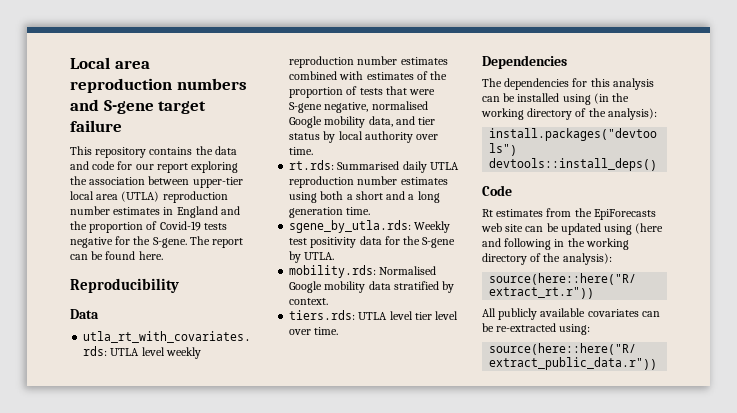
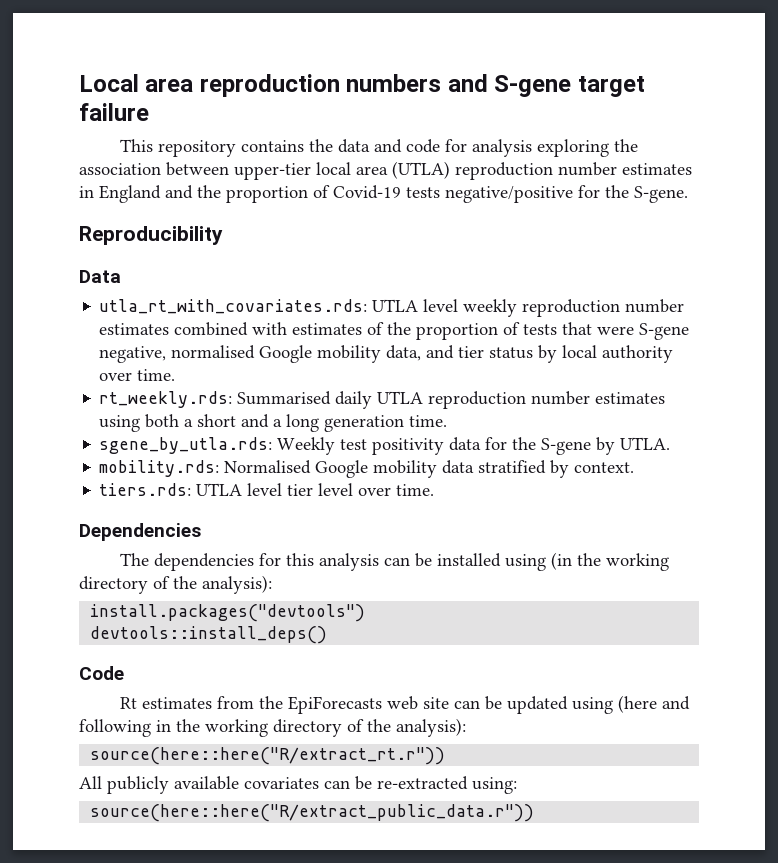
[135,163,188,173] our report -> [471,139,532,157] analysis
[70,237,113,248] negative -> [445,186,573,203] negative/positive
[189,236,244,248] [70,251,163,260] The report can be found here. -> (688, 194) none
[289,160,335,170] rt.rds: -> [99,391,233,408] rt_weekly.rds:

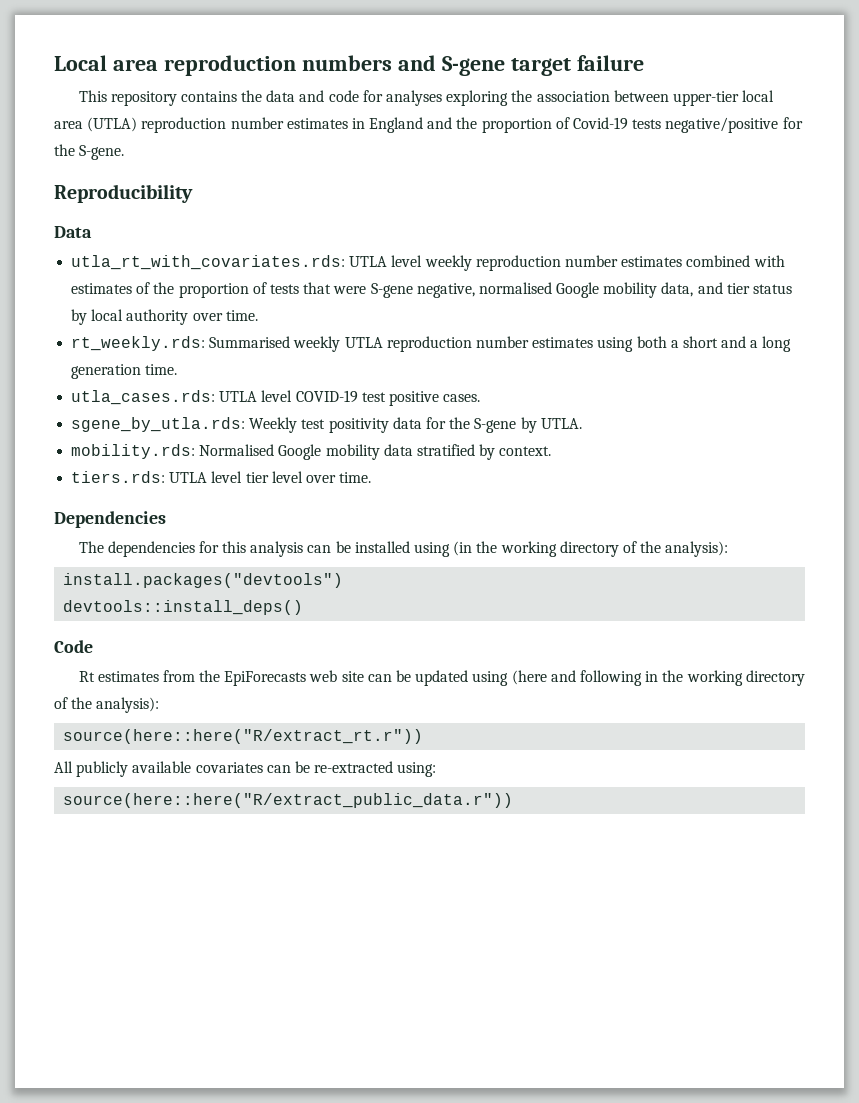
[471,139,532,157] analysis -> [386,90,443,106] analyses
[335,391,373,409] daily -> [293,336,341,352] weekly
(448, 421) none -> [71,390,481,406] // utla_cases.rds: UTLA level COVID-19 test positive cases.

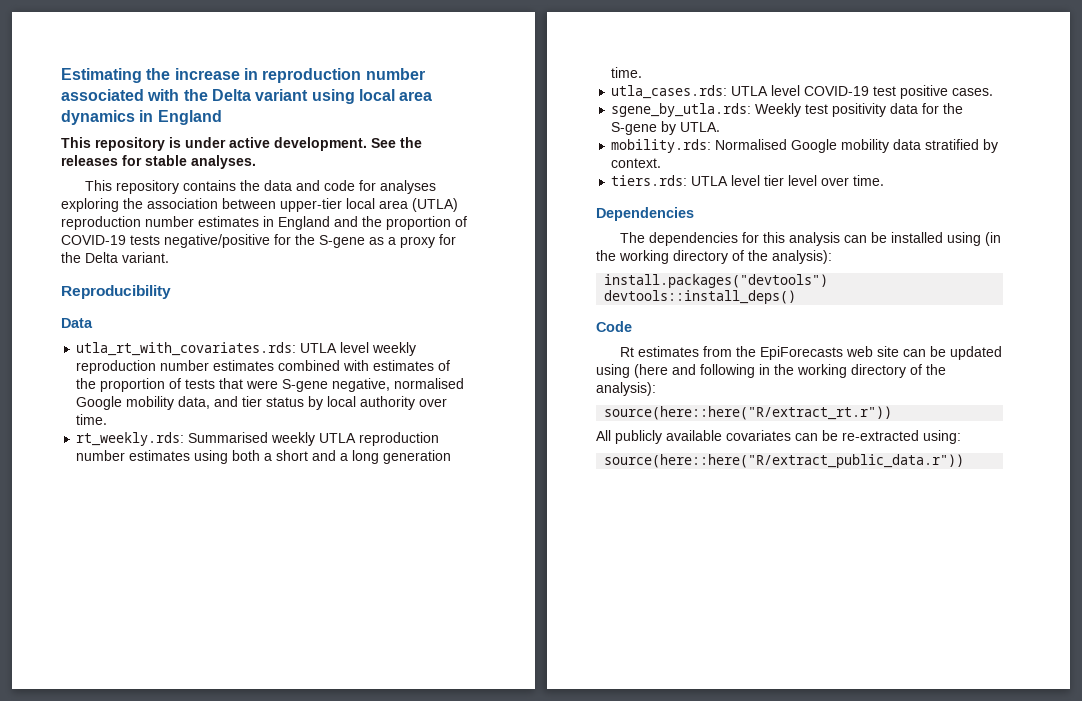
[54,55,644,76] Local area reproduction numbers and S-gene target failure -> [61,68,425,83] [61,89,433,104] [61,110,222,125] [61,137,422,151] [61,155,256,169] Estimating the increase in reproduction number associated with the Delta variant using local area dynamics in England // This repository is under active development. See the releases for stable analyses.
[573,117,629,130] Covid-19 -> [61,235,126,245] COVID-19
[79,145,125,160] S-gene. -> [319,234,456,248] [61,252,169,263] S-gene as a proxy for the Delta variant.

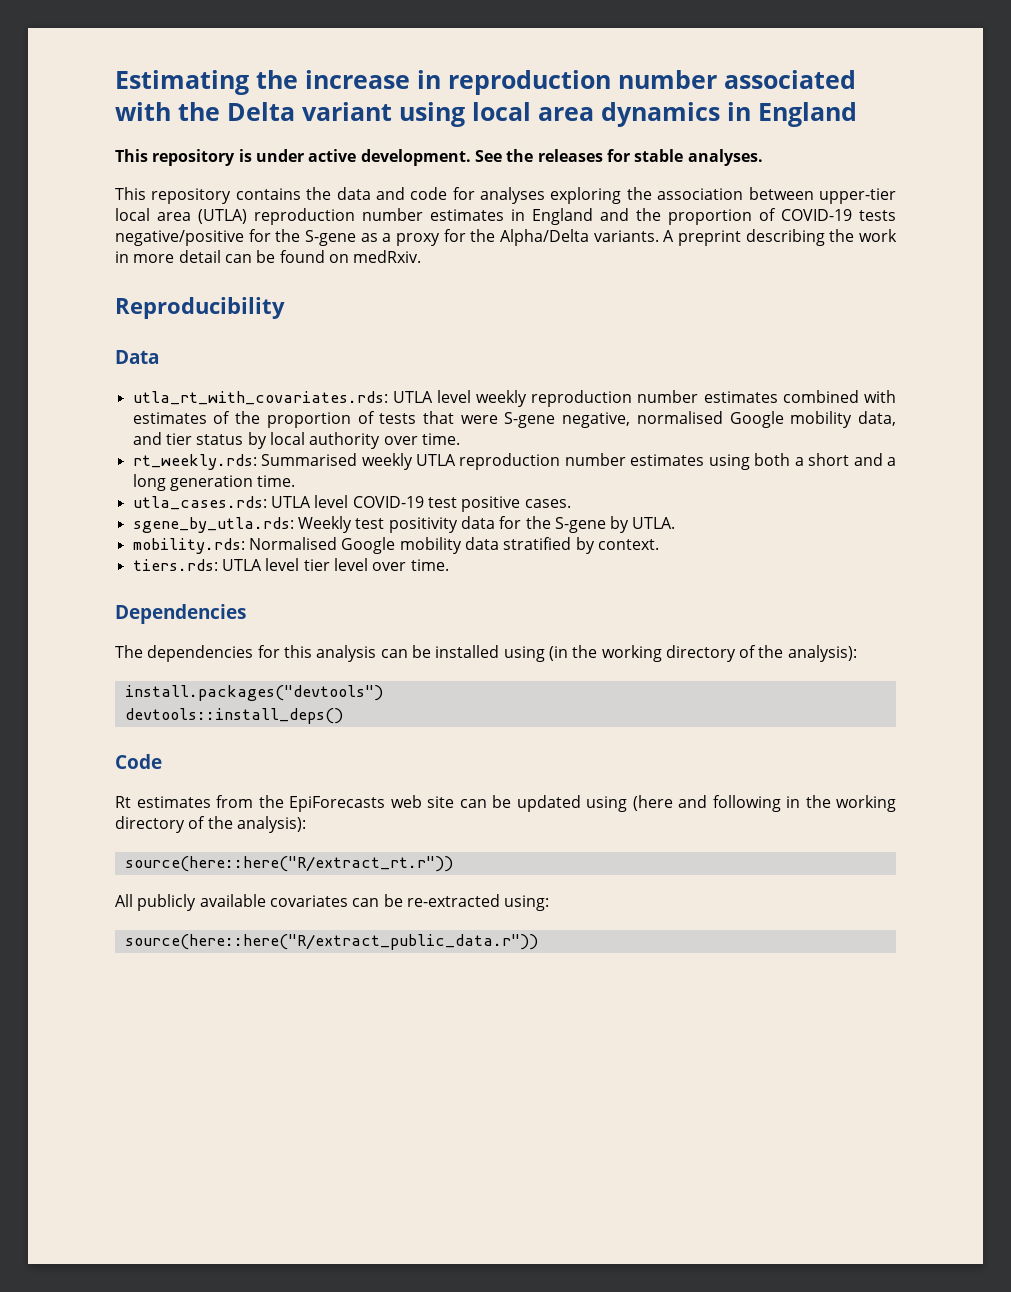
[85,252,169,263] Delta variant. -> [500,229,897,246] [115,250,422,263] Alpha/Delta variants. A preprint describing the work in more detail can be found on medRxiv.

